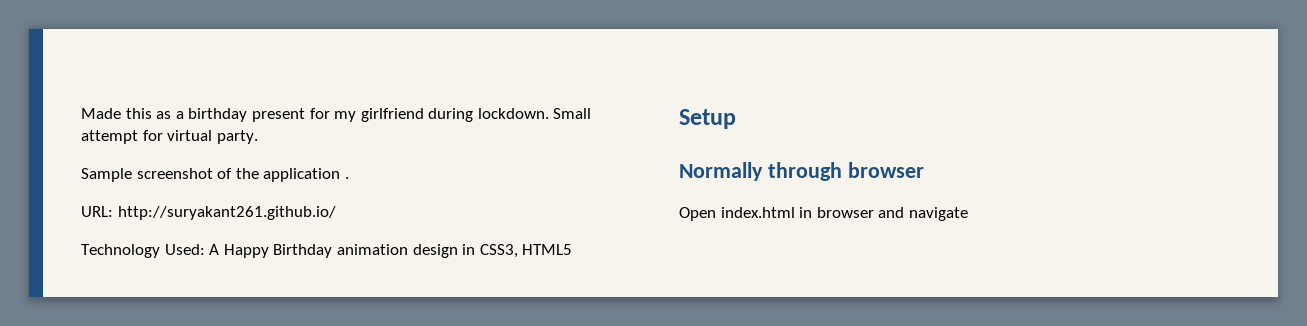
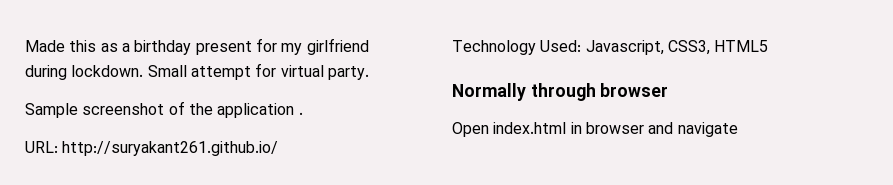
[209,244,476,258] A Happy Birthday animation design in -> [585,40,664,55] Javascript,
[679,109,736,129] // Setup -> (769, 46) none

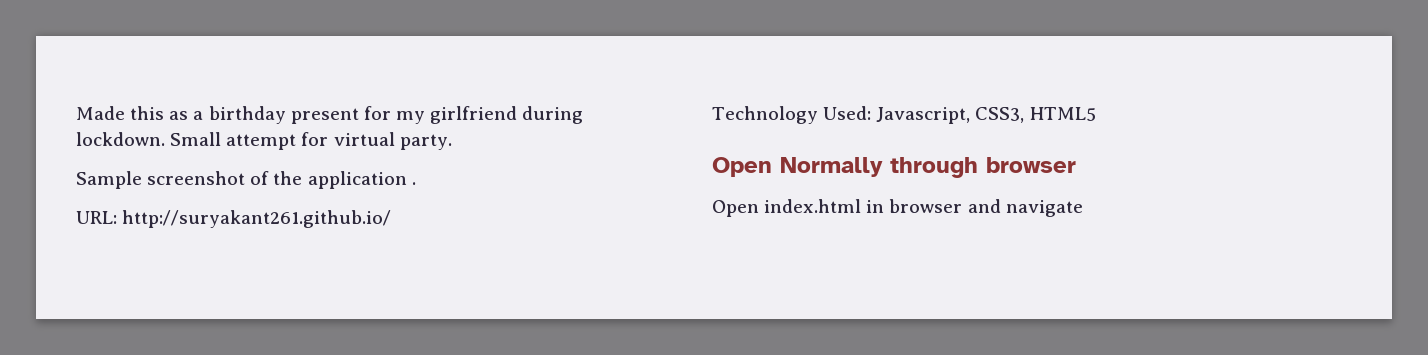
(769, 46) none -> [712,157,772,177] Open

